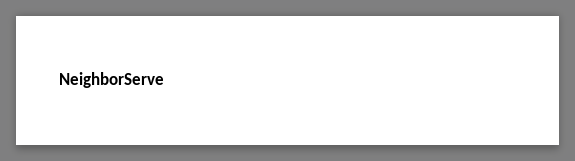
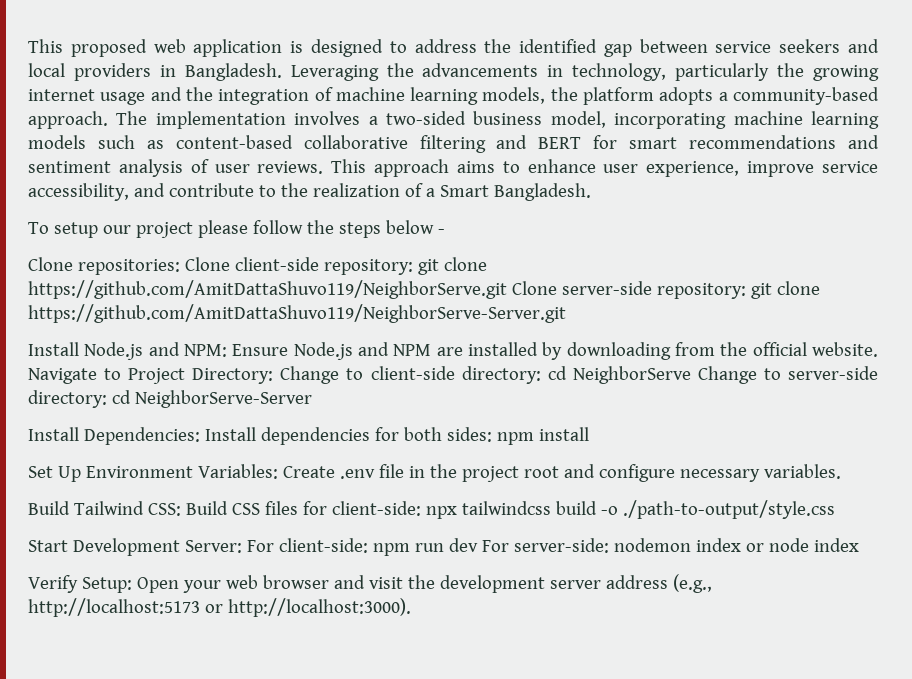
[59,72,164,88] NeighborServe -> [28,39,880,57] [28,63,879,81] [28,87,879,105] [28,111,879,129] [28,135,879,153] [28,159,878,177] [28,183,591,201] [28,220,445,238] [28,257,487,275] [28,280,820,299] [28,304,566,323] [28,342,879,360] [28,366,879,384] [28,390,312,408] [28,427,589,445] [28,464,841,482] [28,500,835,519] [28,538,859,556] [28,574,712,593] [28,598,411,617] This proposed web application is designed to address the identified gap between service seekers and local providers in Bangladesh. Leveraging the advancements in technology, particularly the growing internet usage and the integration of machine learning models, the platform adopts a community-based approach. The implementation involves a two-sided business model, incorporating machine learning models such as content-based collaborative filtering and BERT for smart recommendations and sentiment analysis of user reviews. This approach aims to enhance user experience, improve service accessibility, and contribute to the realization of a Smart Bangladesh. // To setup our project please follow the steps below - // Clone repositories: Clone client-side repository: git clone https://github.com/AmitDattaShuvo119/NeighborServe.git Clone server-side repository: git clone https://github.com/AmitDattaShuvo119/NeighborServe-Server.git // Install Node.js and NPM: Ensure Node.js and NPM are installed by downloading from the official website. Navigate to Project Directory: Change to client-side directory: cd NeighborServe Change to server-side directory: cd NeighborServe-Server // Install Dependencies: Install dependencies for both sides: npm install // Set Up Environment Variables: Create .env file in the project root and configure necessary variables. // Build Tailwind CSS: Build CSS files for client-side: npx tailwindcss build -o ./path-to-output/style.css // Start Development Server: For client-side: npm run dev For server-side: nodemon index or node index // Verify Setup: Open your web browser and visit the development server address (e.g., http://localhost:5173 or http://localhost:3000).

